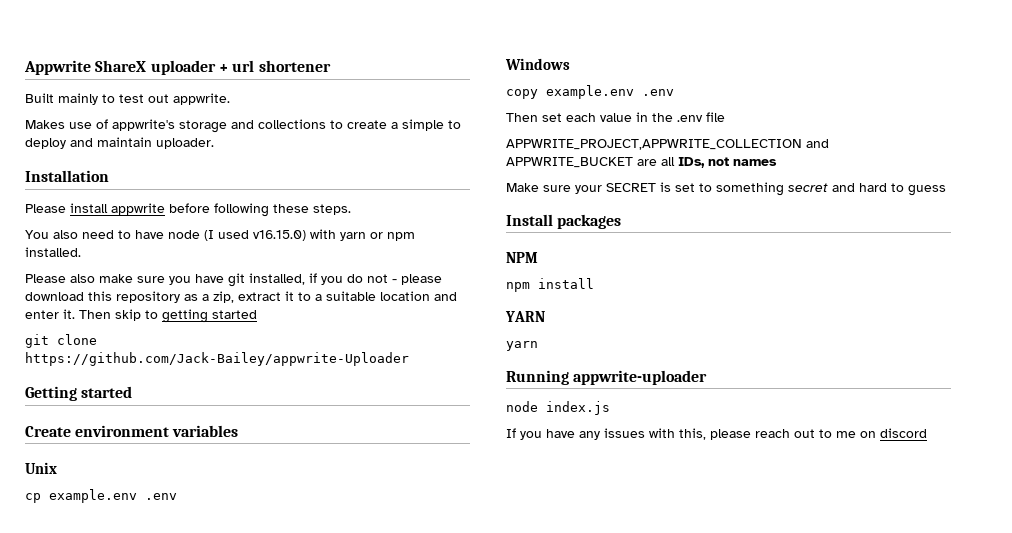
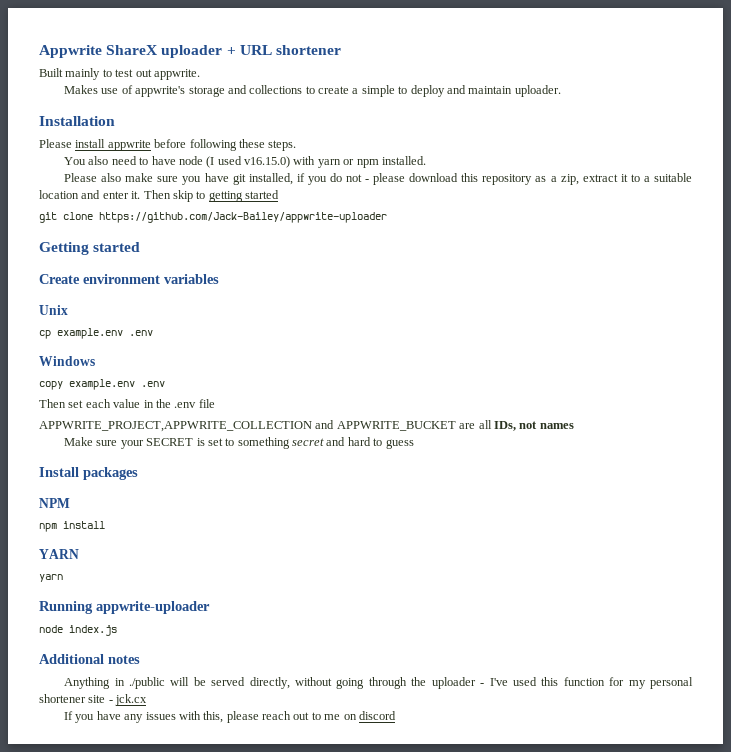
[232,60,255,72] url -> [239,45,272,55] URL
[25,352,409,366] https://github.com/Jack-Bailey/appwrite-Uploader -> [99,212,387,223] https://github.com/Jack-Bailey/appwrite-uploader
(610, 408) none -> [39,654,140,664] [64,677,694,689] [39,694,148,706] // Additional notes // Anything in ./public will be served directly, without going through the uploader - I've used this function for my personal shortener site - jck.cx

